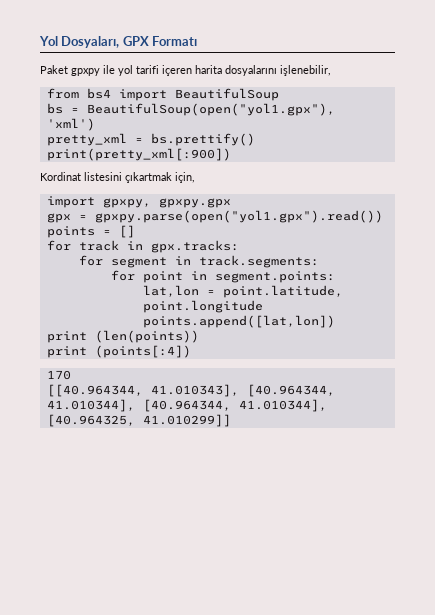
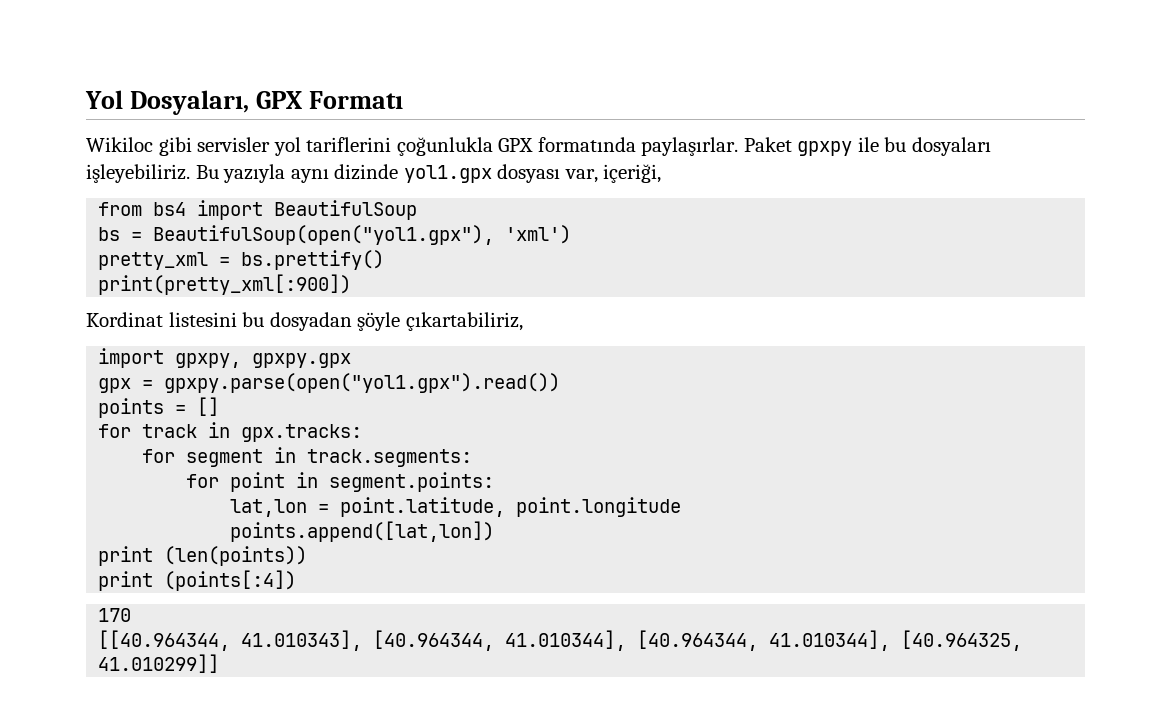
[40,65,331,76] Paket gpxpy ile yol tarifi içeren harita dosyalarını işlenebilir, -> [86,137,991,156] [86,164,662,183] Wikiloc gibi servisler yol tariflerini çoğunlukla GPX formatında paylaşırlar. Paket gpxpy ile bu dosyaları işleyebiliriz. Bu yazıyla aynı dizinde yol1.gpx dosyası var, içeriği,
[125,172,195,183] çıkartmak için, -> [242,312,523,331] bu dosyadan şöyle çıkartabiliriz,

